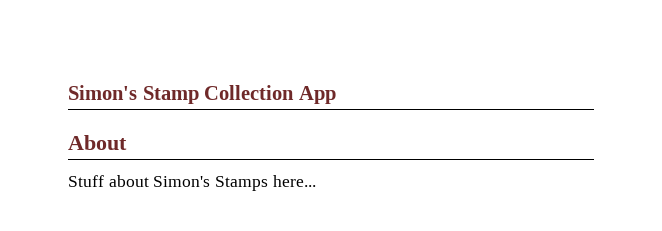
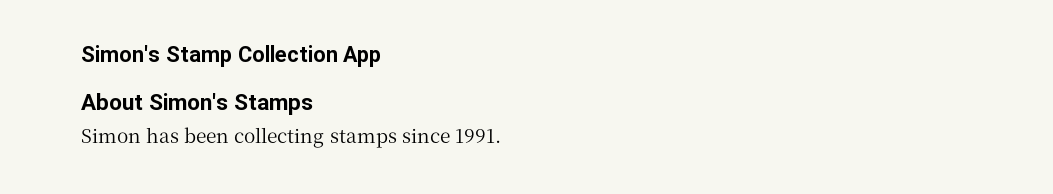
[68,175,149,187] // Stuff about -> (143, 101) none
[272,175,316,187] here... -> [81,127,501,148] // Simon has been collecting stamps since 1991.

